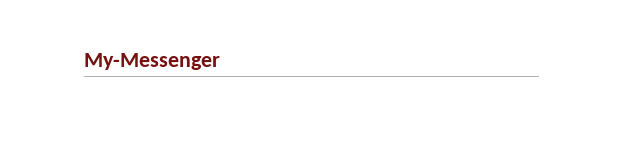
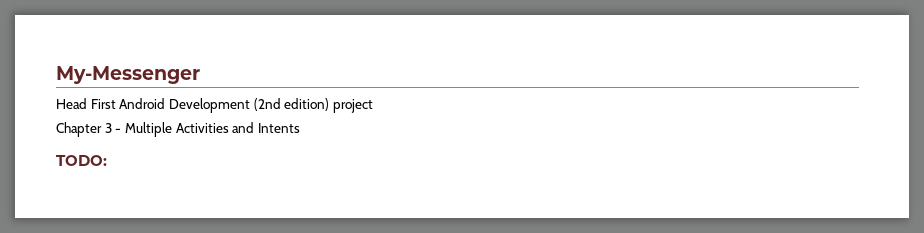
(220, 61) none -> [56,98,373,113] [56,122,300,137] [56,155,107,166] // Head First Android Development (2nd edition) project // Chapter 3 - Multiple Activities and Intents // TODO:

